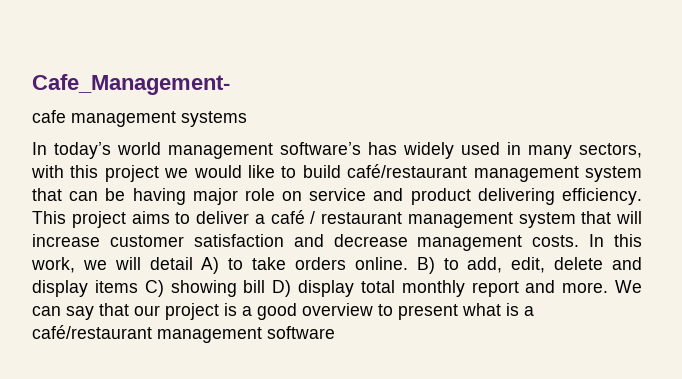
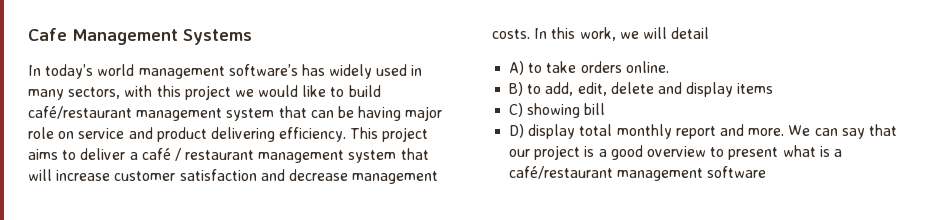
[32,74,230,95] [32,110,247,127] Cafe_Management- // cafe management systems -> [28,28,252,45] Cafe Management Systems
(193, 263) none -> (710, 33) //
(408, 263) none -> (669, 67) //
(138, 286) none -> (774, 88) //
(266, 286) none -> (606, 109) //

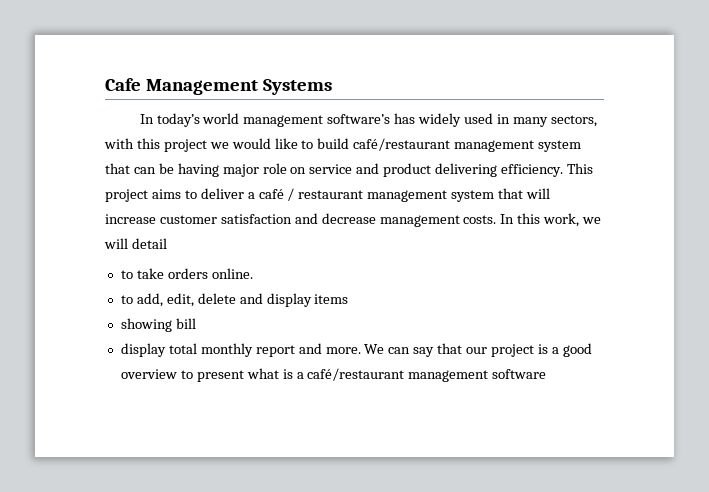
[509,61,525,75] A) -> (167, 243) none
[509,82,524,96] B) -> (253, 273) none
[509,103,524,117] C) -> (349, 299) none
[509,124,525,138] D) -> (196, 323) none

